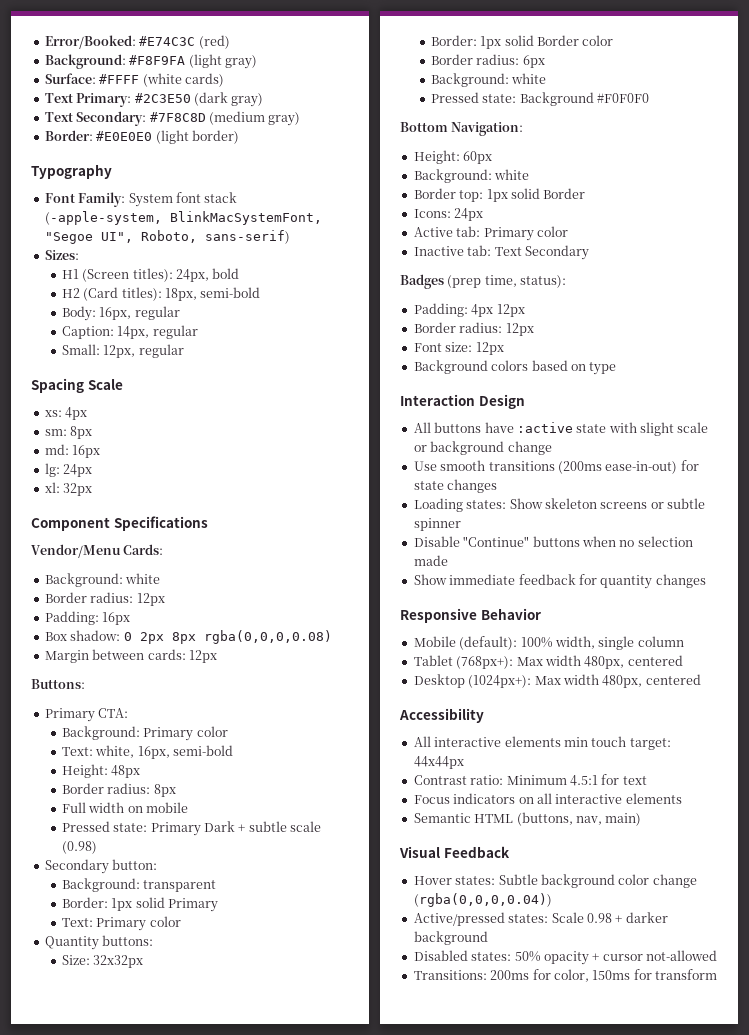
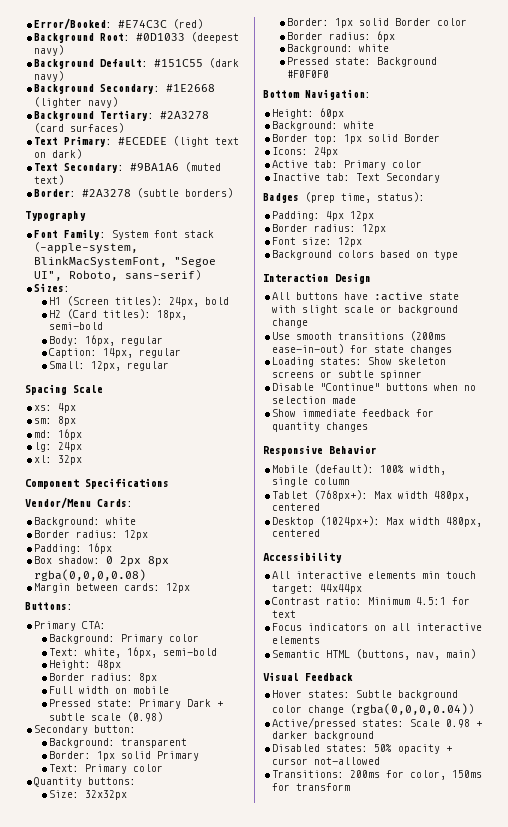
[44,54,257,69] [44,73,224,87] [44,92,264,107] [44,111,301,126] [44,130,239,144] Background: #F8F9FA (light gray) // Surface: #FFFF (white cards) // Text Primary: #2C3E50 (dark gray) // Text Secondary: #7F8C8D (medium gray) // Border: #E0E0E0 (light border) -> [34,32,240,43] [34,45,65,56] [34,58,240,69] [34,71,65,82] [34,84,216,94] [34,97,119,108] [34,110,210,121] [34,123,125,133] [34,136,240,147] [34,149,83,159] [34,162,222,173] [34,175,65,185] [34,188,234,198] Background Root: #0D1033 (deepest navy) // Background Default: #151C55 (dark navy) // Background Secondary: #1E2668 (lighter navy) // Background Tertiary: #2A3278 (card surfaces) // Text Primary: #ECEDEE (light text on dark) // Text Secondary: #9BA1A6 (muted text) // Border: #2A3278 (subtle borders)

